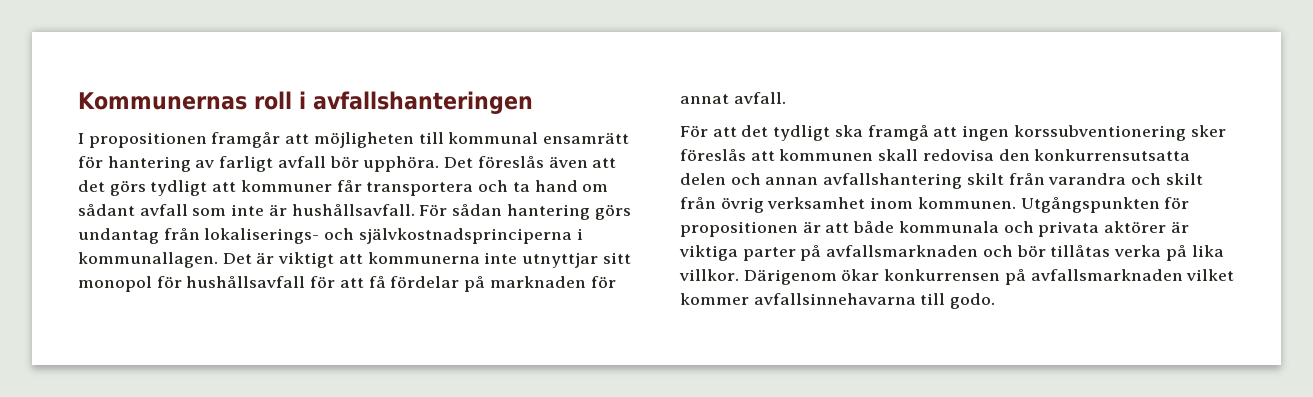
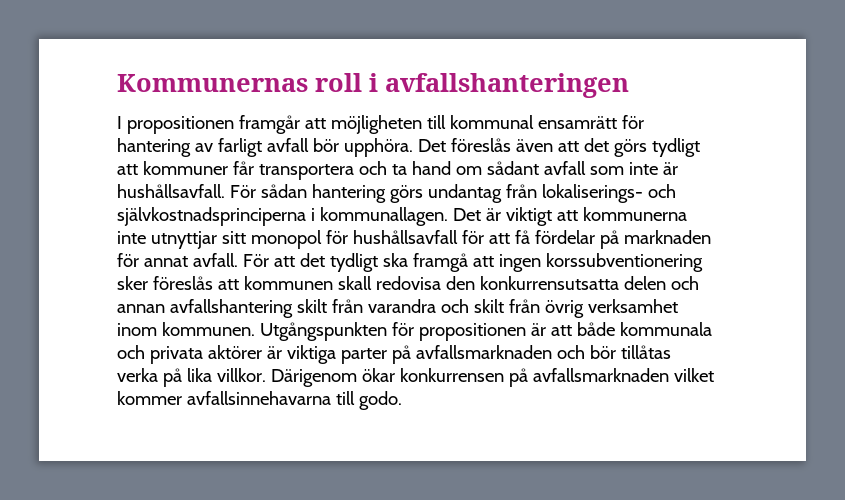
(786, 98) // -> (238, 260) none

